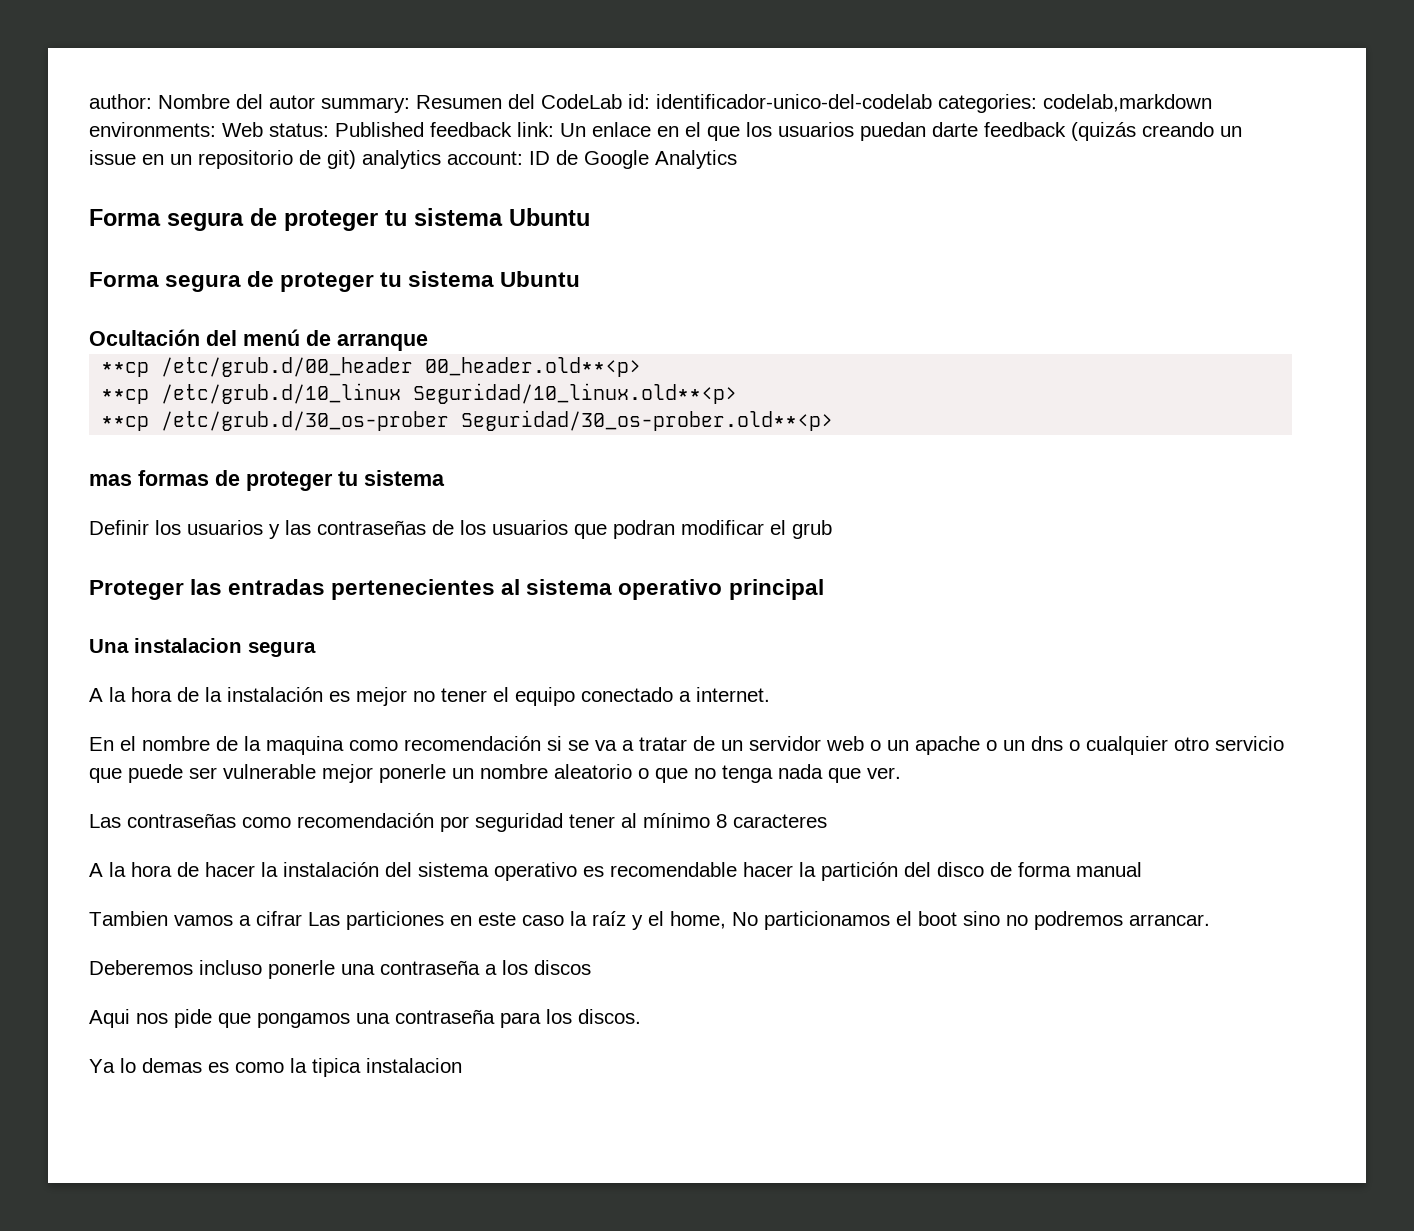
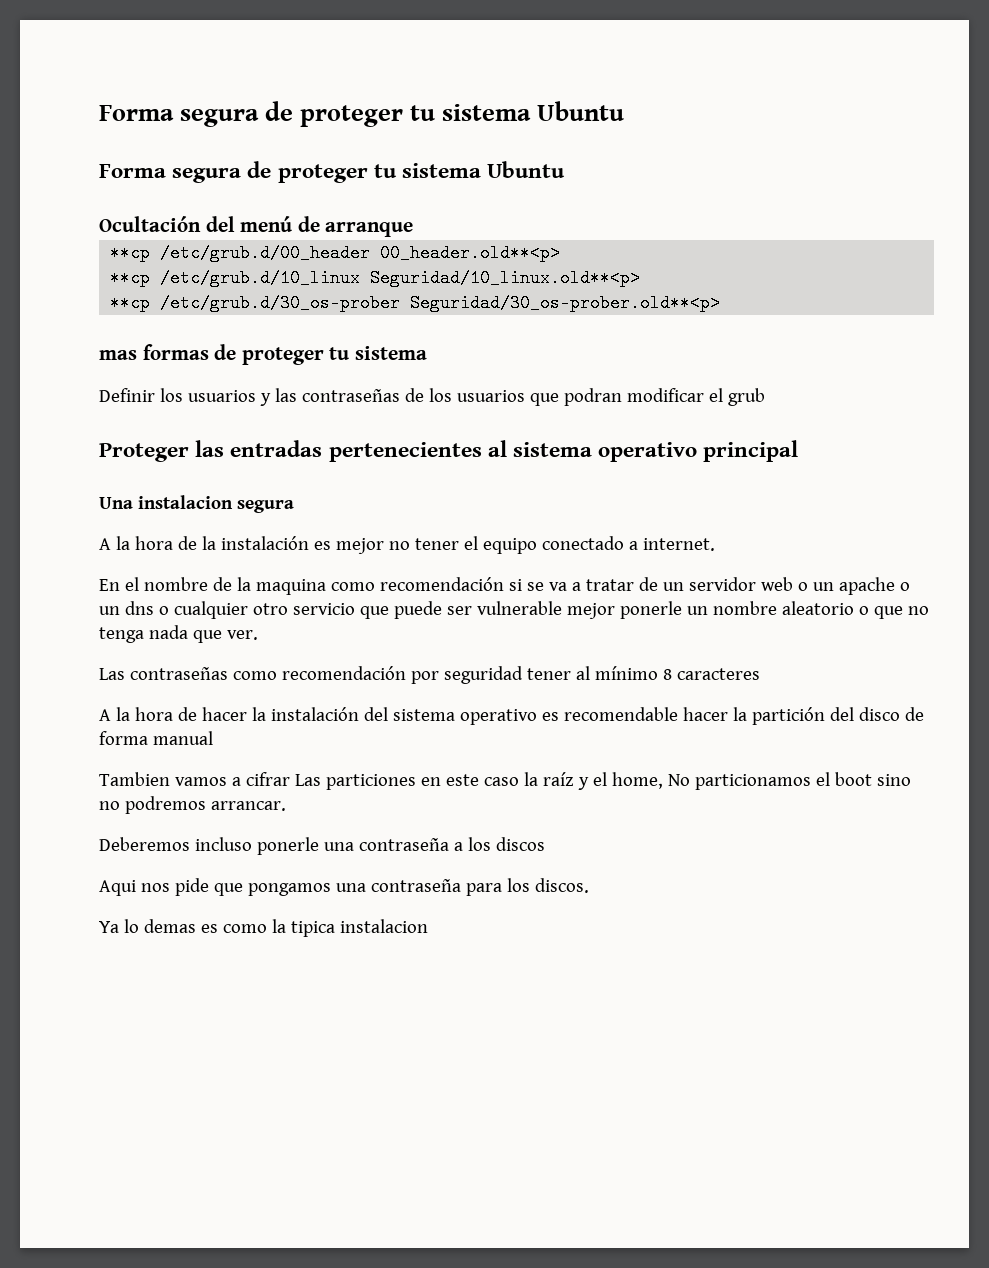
[89,94,1212,113] [89,122,1242,141] [89,150,737,169] author: Nombre del autor summary: Resumen del CodeLab id: identificador-unico-del-codelab categories: codelab,markdown environments: Web status: Published feedback link: Un enlace en el que los usuarios puedan darte feedback (quizás creando un issue en un repositorio de git) analytics account: ID de Google Analytics // -> (99, 113) none

